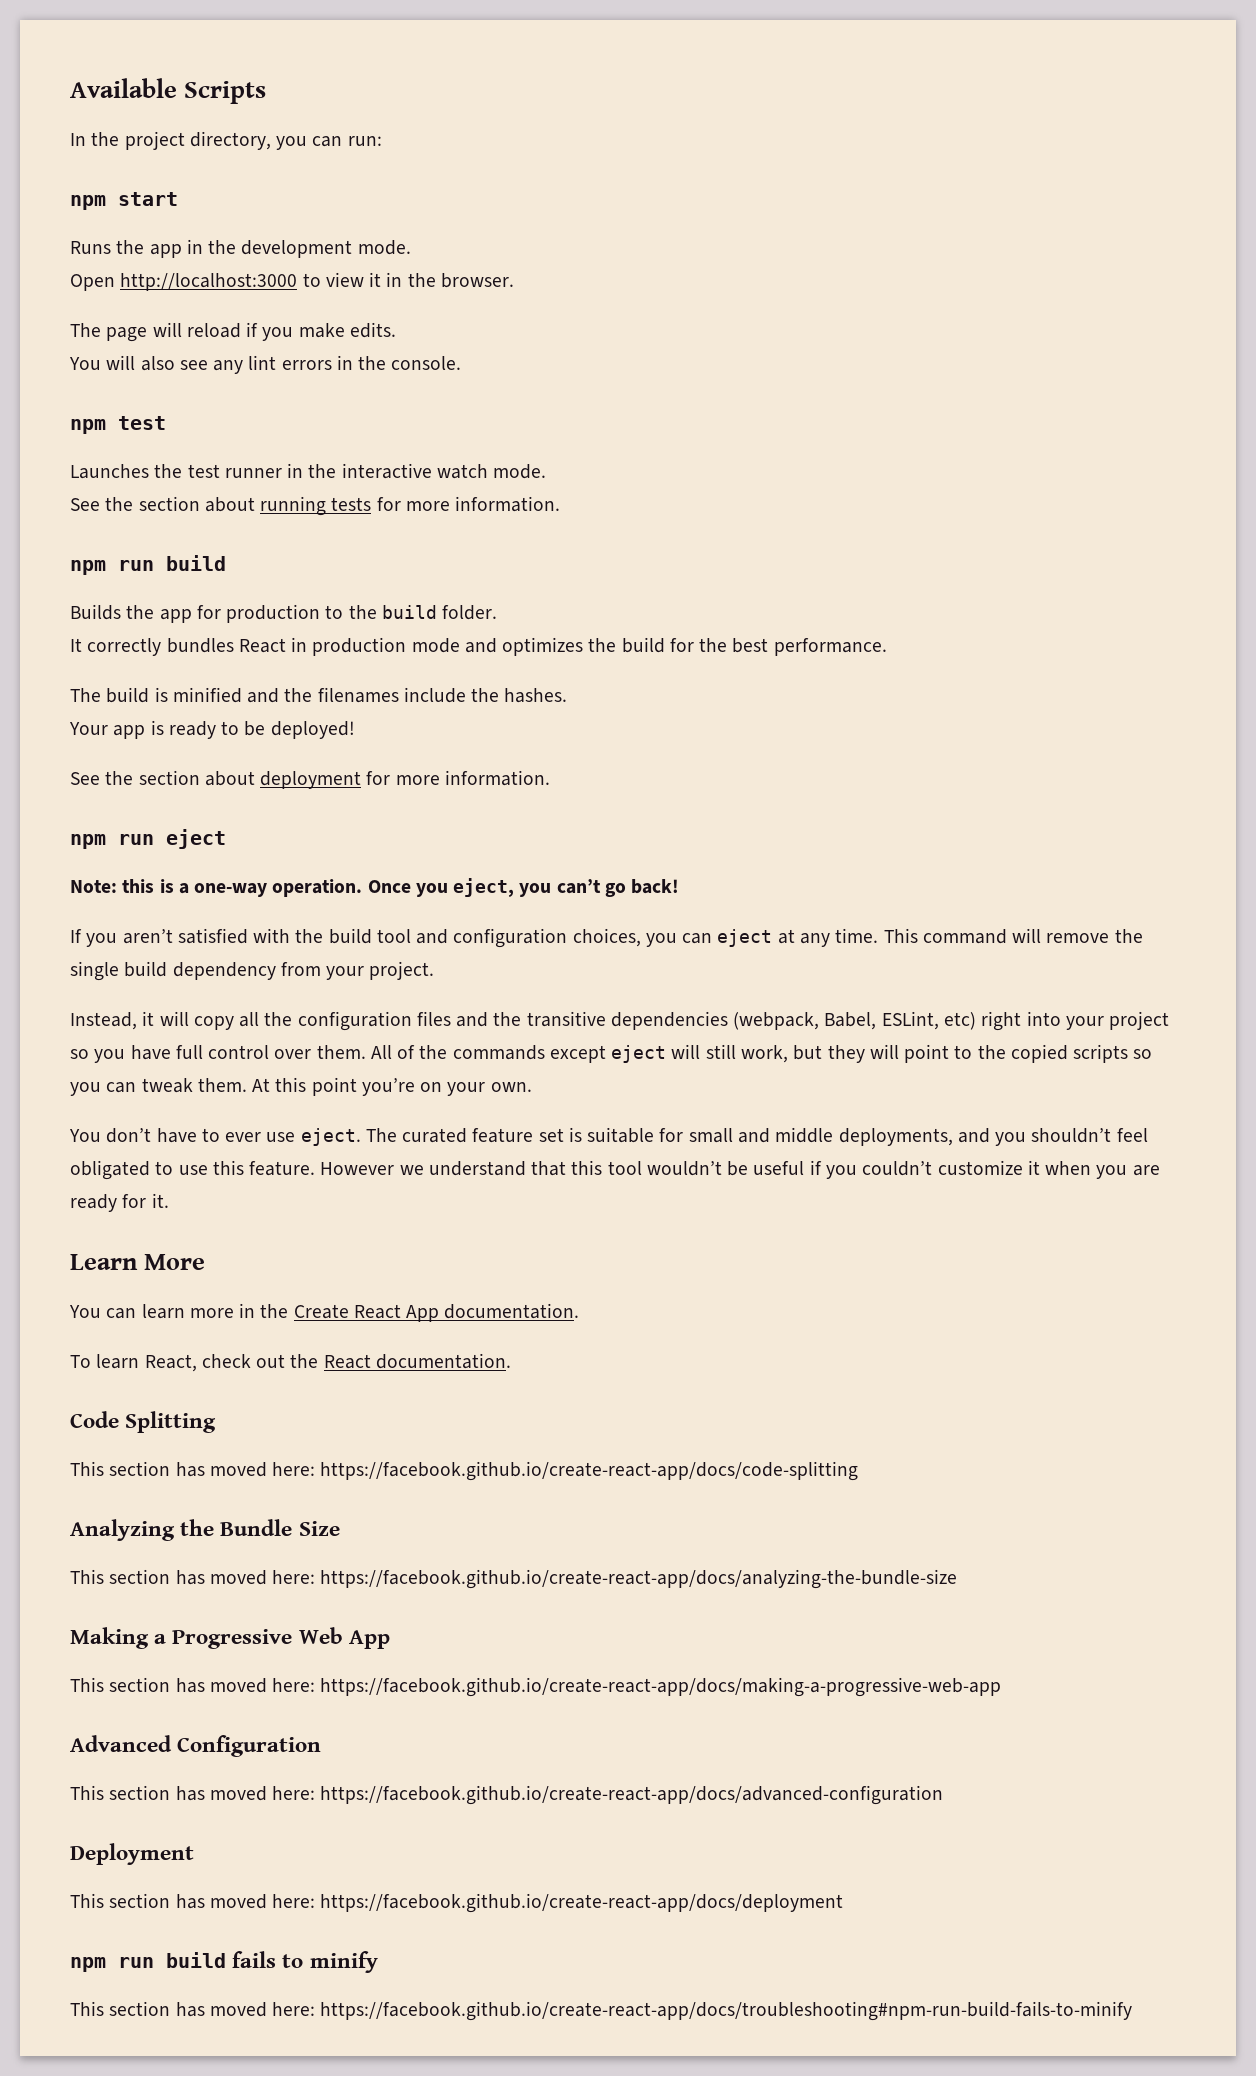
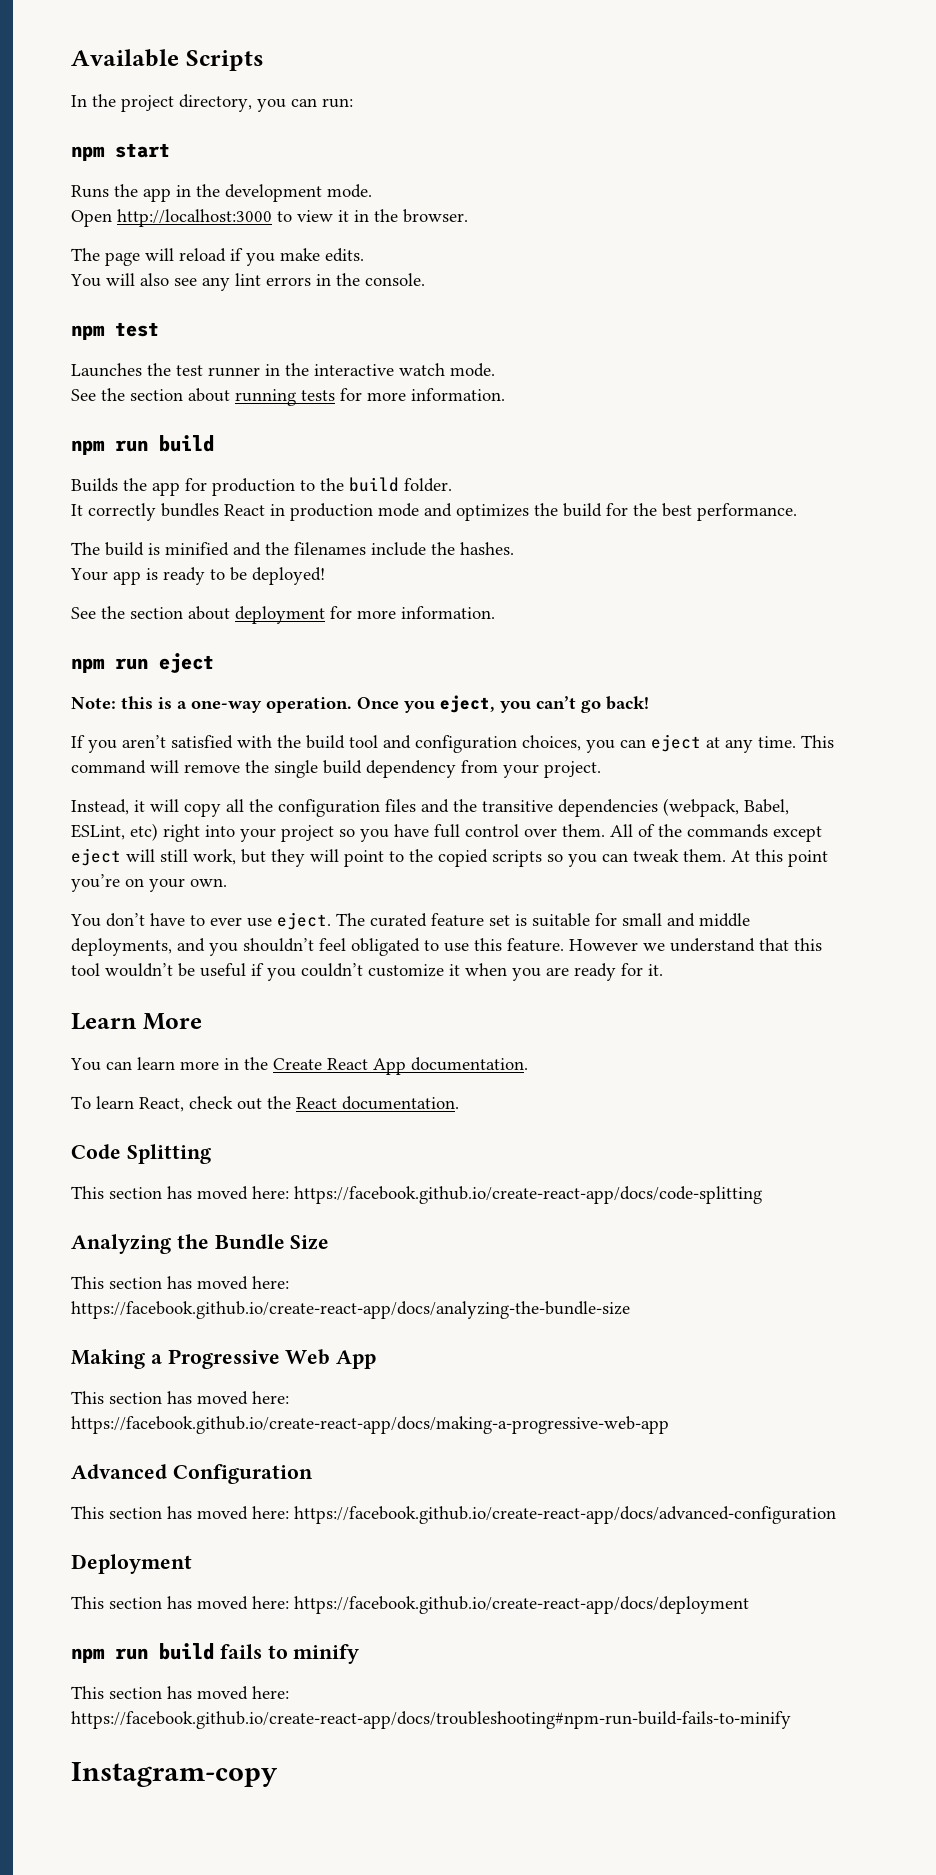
(1133, 2011) none -> [71,1762,278,1787] // Instagram-copy

